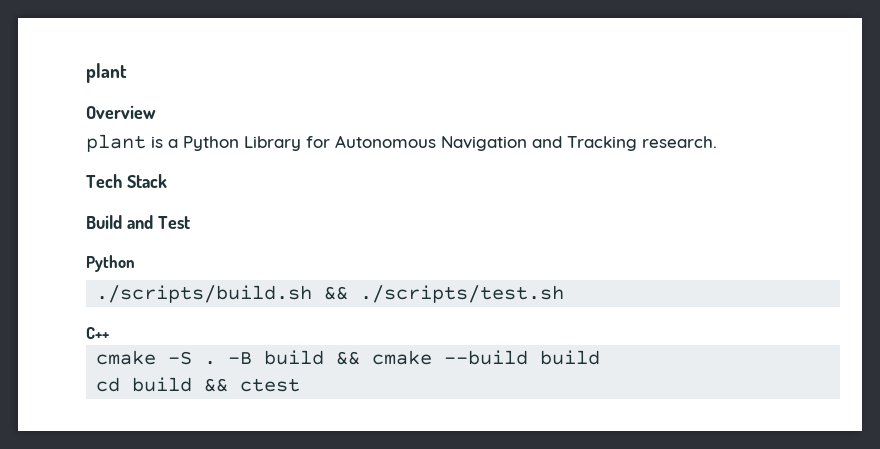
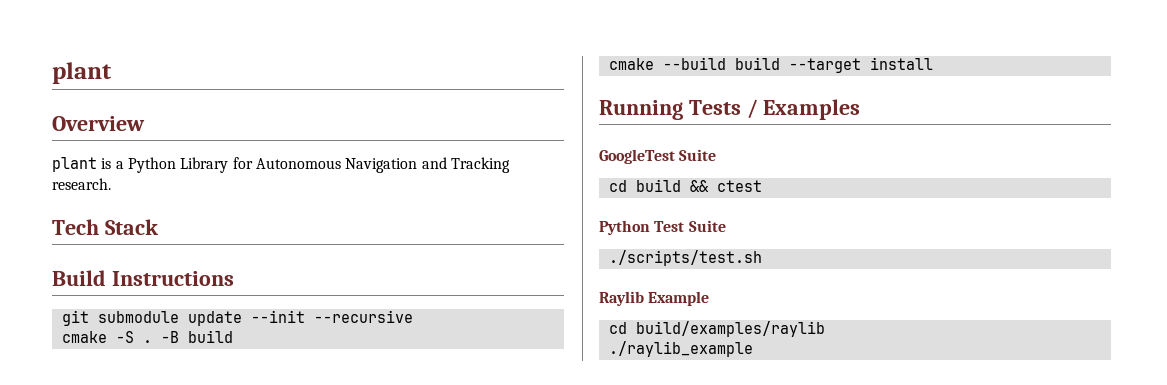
[126,215,190,229] [86,255,135,272] [96,285,565,303] [86,327,109,339] and Test // Python // ./scripts/build.sh && ./scripts/test.sh // C++ -> [111,271,234,286] [61,310,413,326] Instructions // git submodule update --init --recursive
[336,351,361,365] && -> (233, 336) //
[96,377,301,392] // cd build && ctest -> [788,57,933,73] [599,99,861,120] [599,149,717,164] [608,179,762,192] [599,220,726,235] [608,250,762,266] [599,291,710,306] [608,321,825,337] [608,341,753,357] --target install // Running Tests / Examples // GoogleTest Suite // cd build && ctest // Python Test Suite // ./scripts/test.sh // Raylib Example // cd build/examples/raylib // ./raylib_example

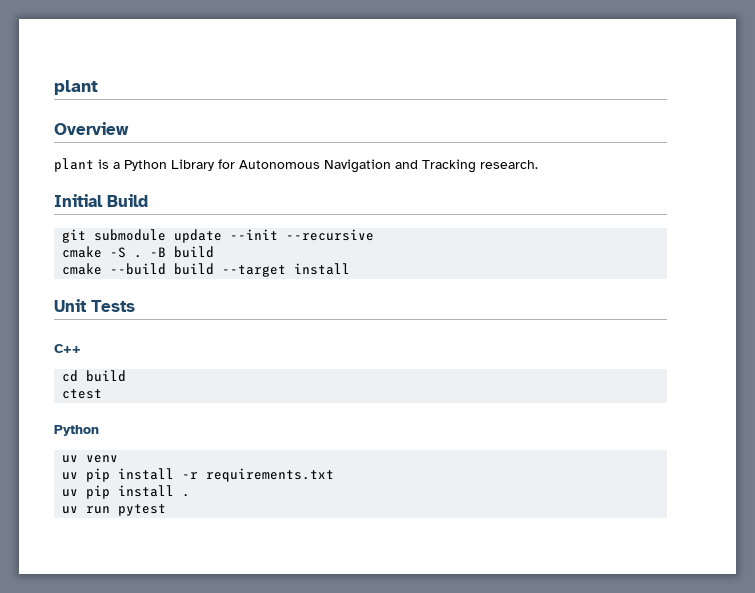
[52,219,159,235] Tech Stack // -> [54,194,103,207] Initial
[111,271,234,286] Instructions -> (148, 200) none
[599,100,683,120] Running -> [54,299,87,312] Unit
[746,99,861,120] [599,149,717,164] / Examples // GoogleTest Suite -> [54,344,81,353] // C++
[689,180,709,192] && -> (127, 376) //
[654,220,726,232] [608,250,762,266] [599,291,710,306] [608,321,825,337] [608,341,753,357] Test Suite // ./scripts/test.sh // Raylib Example // cd build/examples/raylib // ./raylib_example -> [62,455,119,463] [62,468,335,482] [62,485,191,499] [62,504,167,516] // uv venv // uv pip install -r requirements.txt // uv pip install . // uv run pytest

